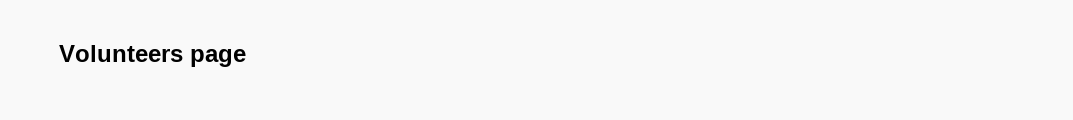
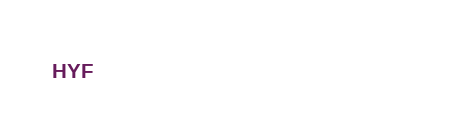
[59,45,246,67] Volunteers page -> [52,64,94,78] HYF

